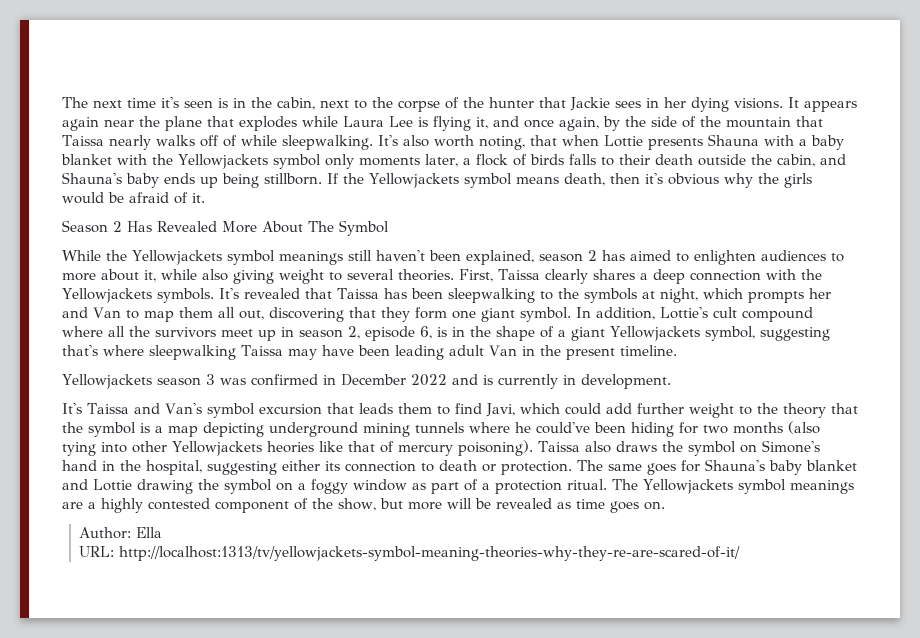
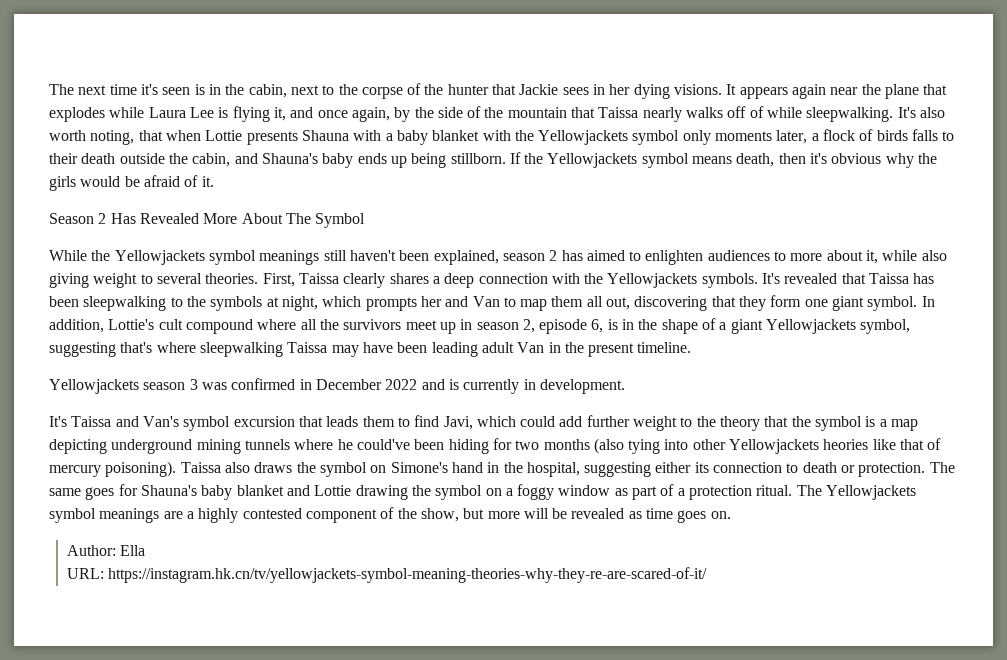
[119,546,741,561] http://localhost:1313/tv/yellowjackets-symbol-meaning-theories-why-they-re-are-scared-of-it/ -> [108,567,708,583] https://instagram.hk.cn/tv/yellowjackets-symbol-meaning-theories-why-they-re-are-scared-of-it/

